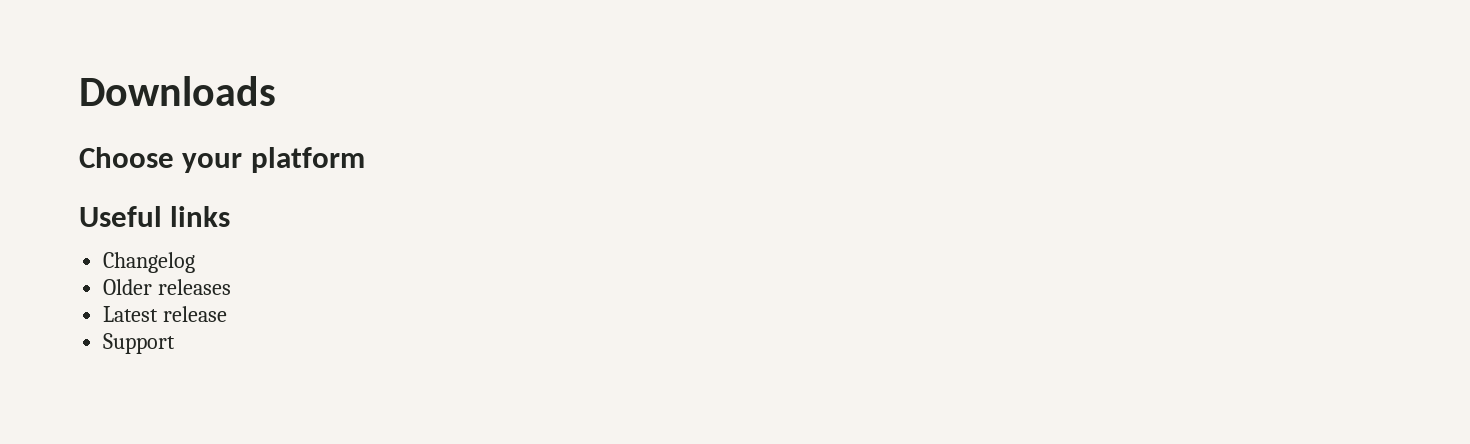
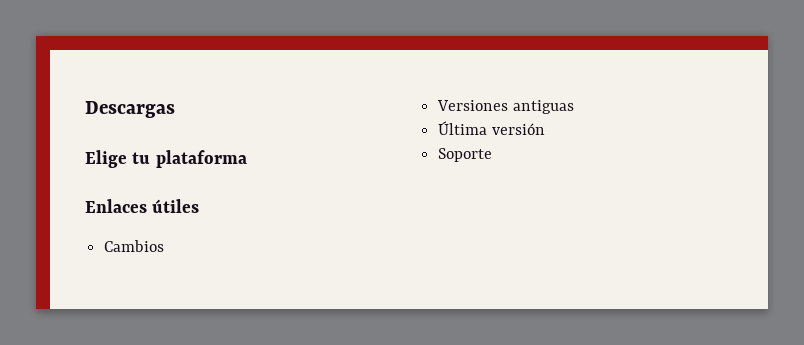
[79,76,276,106] [79,147,365,173] [79,206,231,227] [103,252,196,273] [103,279,232,295] [103,306,228,322] [103,333,176,354] Downloads // Choose your platform // Useful links // Changelog // Older releases // Latest release // Support -> [85,101,175,118] [85,150,247,168] [85,199,200,213] [104,240,165,252] [437,100,574,114] [438,121,545,135] [438,148,493,162] Descargas // Elige tu plataforma // Enlaces útiles // Cambios // Versiones antiguas // Última versión // Soporte

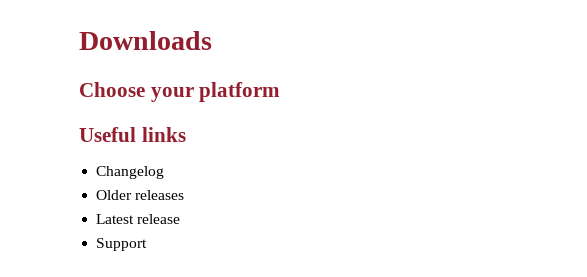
[85,101,175,118] [85,150,247,168] [85,199,200,213] [104,240,165,252] [437,100,574,114] [438,121,545,135] [438,148,493,162] Descargas // Elige tu plataforma // Enlaces útiles // Cambios // Versiones antiguas // Última versión // Soporte -> [79,31,212,50] [79,82,281,102] [79,127,186,142] [96,166,165,179] [96,190,185,200] [96,214,181,224] [96,238,148,251] Downloads // Choose your platform // Useful links // Changelog // Older releases // Latest release // Support

